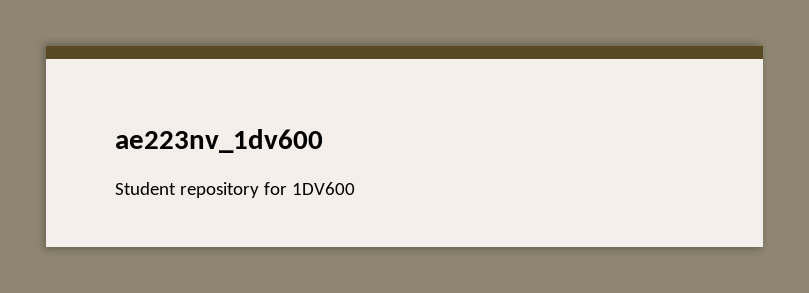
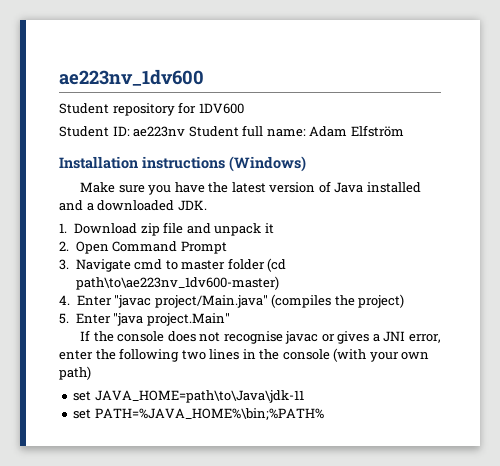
(355, 188) none -> [59,125,404,137] [59,156,306,172] [79,181,421,195] [59,200,207,211] [59,222,274,236] [59,241,227,254] [59,258,287,272] [75,276,279,290] [59,294,405,308] [59,313,230,326] [79,330,441,344] [59,348,430,362] [59,366,91,380] [73,390,304,403] [73,408,324,420] // Student ID: ae223nv Student full name: Adam Elfström // Installation instructions (Windows) // Make sure you have the latest version of Java installed and a downloaded JDK. // 1. Download zip file and unpack it // 2. Open Command Prompt // 3. Navigate cmd to master folder (cd path\to\ae223nv_1dv600-master) // 4. Enter "javac project/Main.java" (compiles the project) // 5. Enter "java project.Main" // If the console does not recognise javac or gives a JNI error, enter the following two lines in the console (with your own path) // set JAVA_HOME=path\to\Java\jdk-11 // set PATH=%JAVA_HOME%\bin;%PATH%

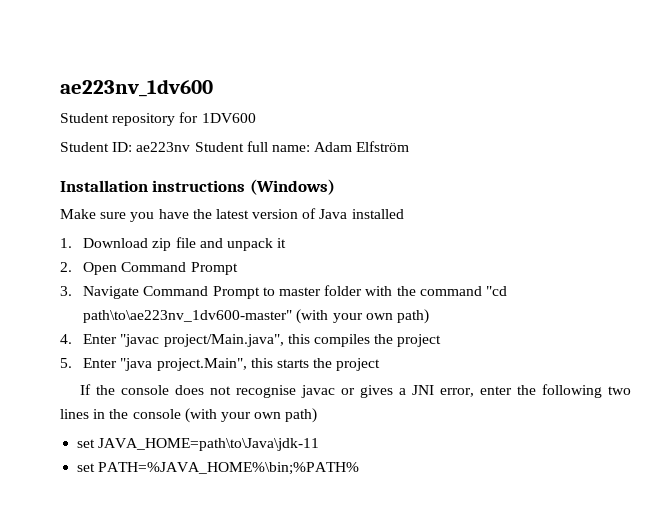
[59,200,207,211] and a downloaded JDK. -> (404, 214) none
[134,259,163,270] cmd -> [143,286,260,299] Command Prompt
[267,258,287,272] [75,276,279,290] [59,294,405,308] [59,313,230,326] (cd path\to\ae223nv_1dv600-master) // 4. Enter "javac project/Main.java" (compiles the project) // 5. Enter "java project.Main" -> [365,286,507,296] [83,309,429,324] [60,334,442,347] [60,358,381,371] with the command "cd path\to\ae223nv_1dv600-master" (with your own path) // 4. Enter "javac project/Main.java", this compiles the project // 5. Enter "java project.Main", this starts the project

